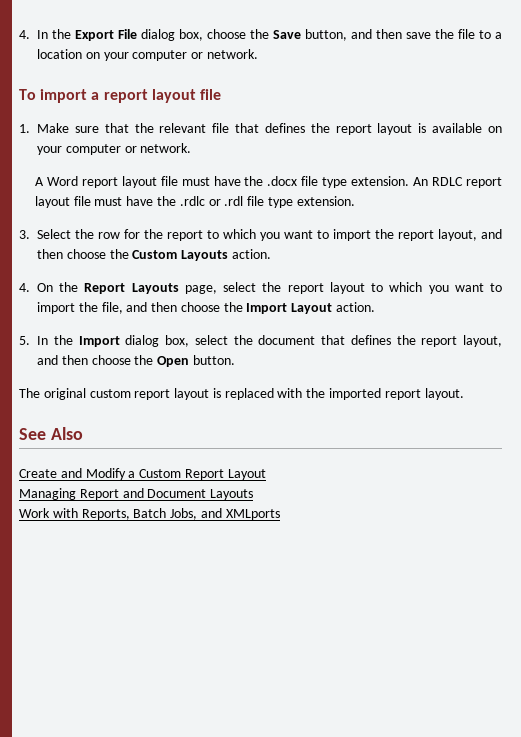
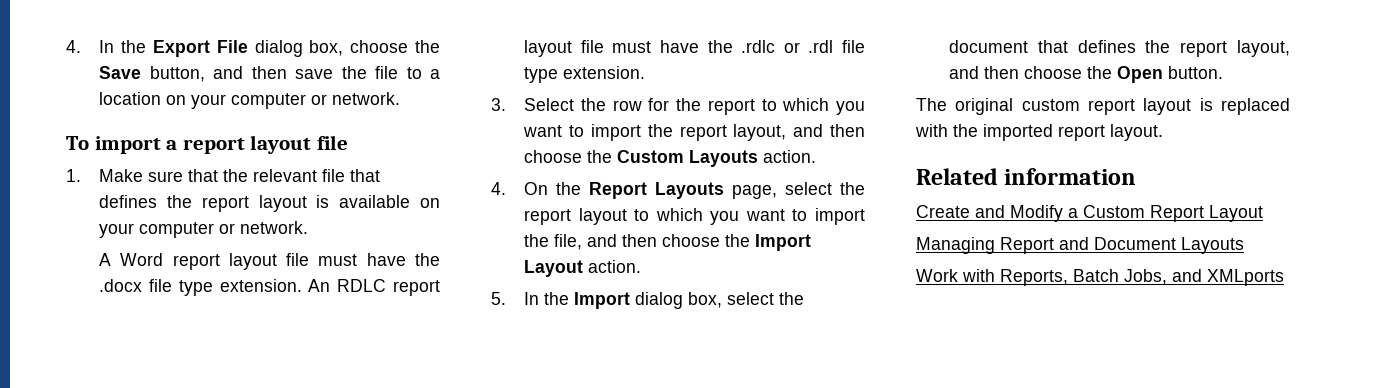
[19,427,83,440] See Also -> [916,168,1137,185] Related information

